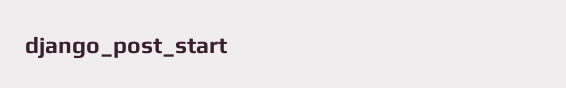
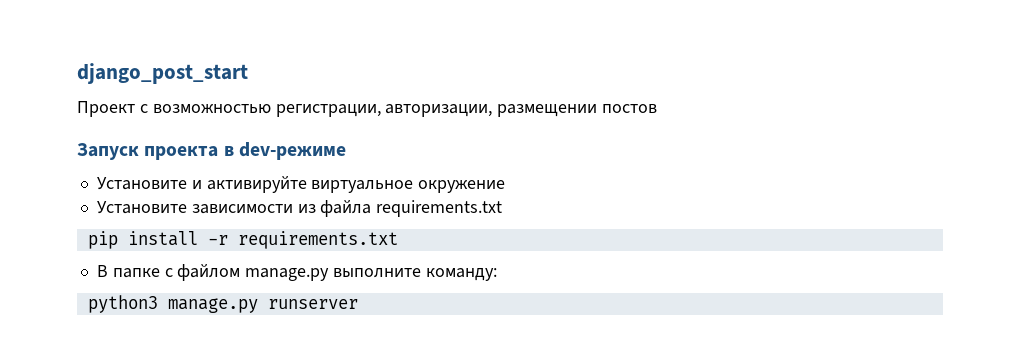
(227, 47) none -> [77,101,658,117] [77,142,346,160] [96,176,506,193] [96,200,503,217] [87,231,398,249] [96,264,497,281] [87,295,358,313] // Проект с возможностью регистрации, авторизации, размещении постов // Запуск проекта в dev-режиме // Установите и активируйте виртуальное окружение // Установите зависимости из файла requirements.txt // pip install -r requirements.txt // В папке с файлом manage.py выполните команду: // python3 manage.py runserver

